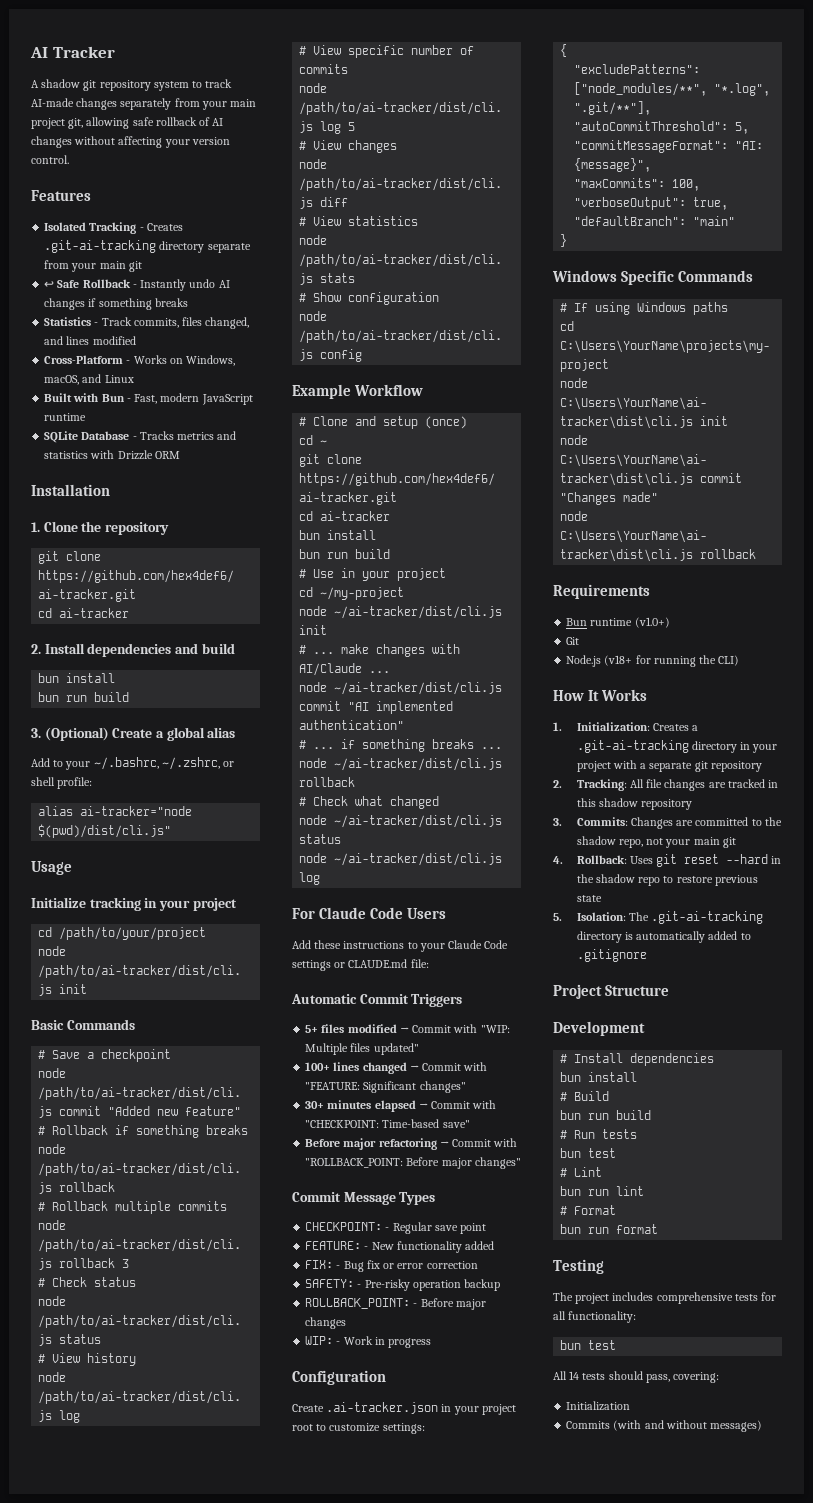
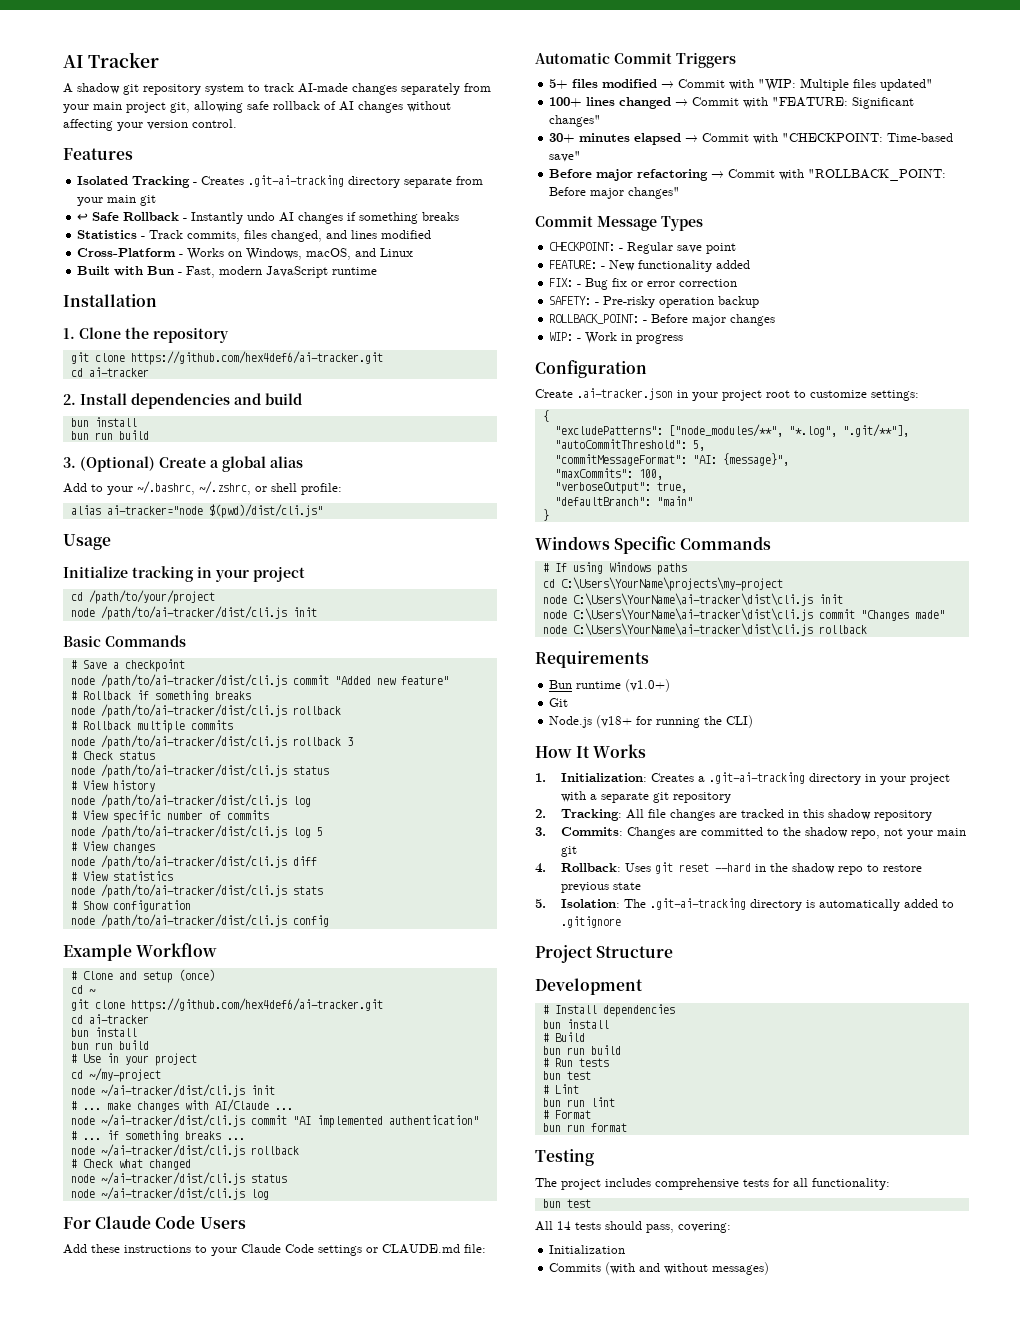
[44,431,237,443] [44,450,180,460] // SQLite Database - Tracks metrics and statistics with Drizzle ORM -> (378, 271) none

